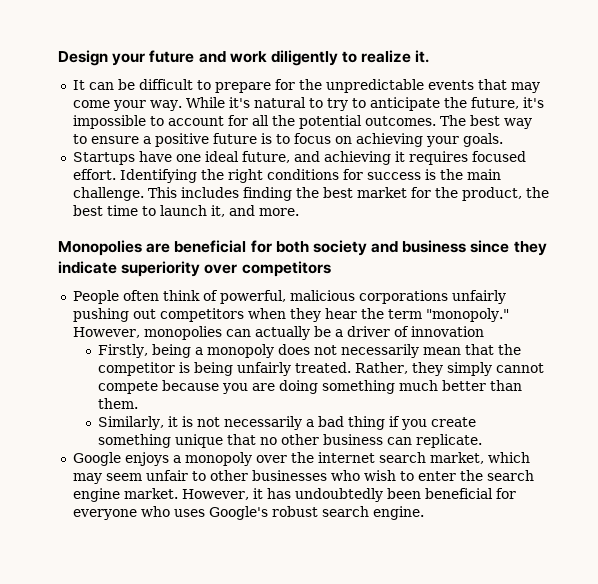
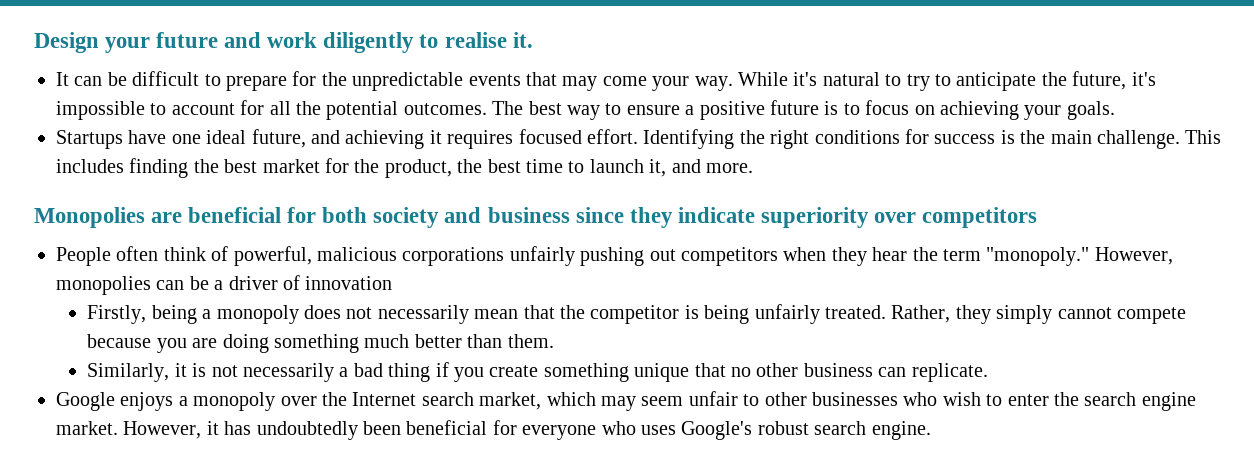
[361,50,412,63] realize -> [444,32,507,48] realise
[254,326,310,340] actually -> (185, 285) none
[317,452,375,463] internet -> [352,392,417,406] Internet

